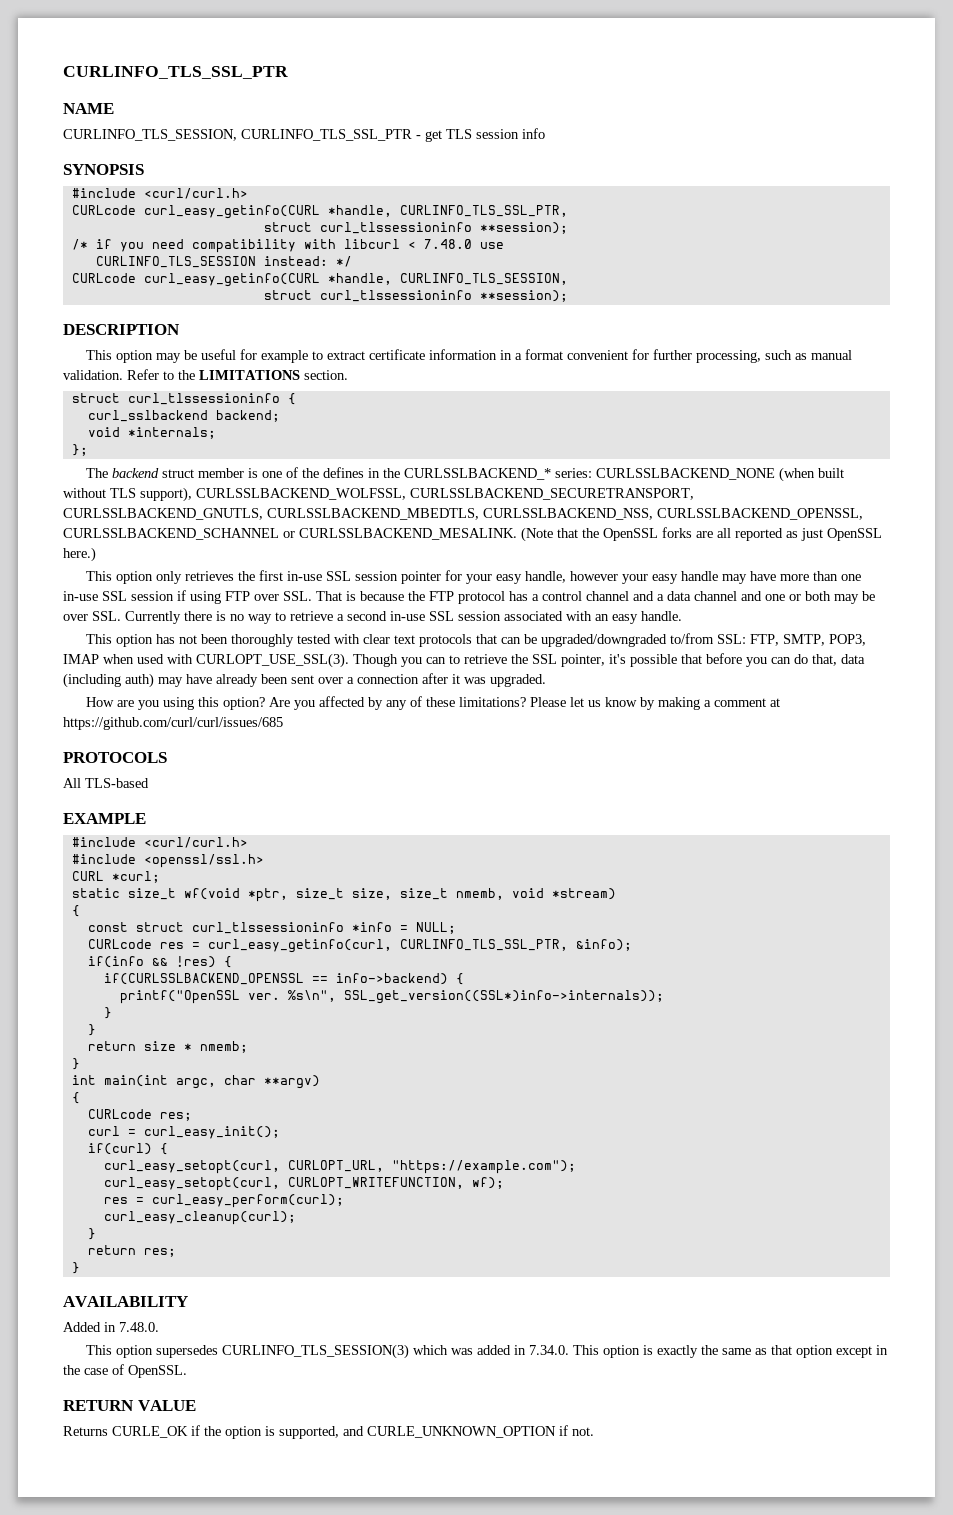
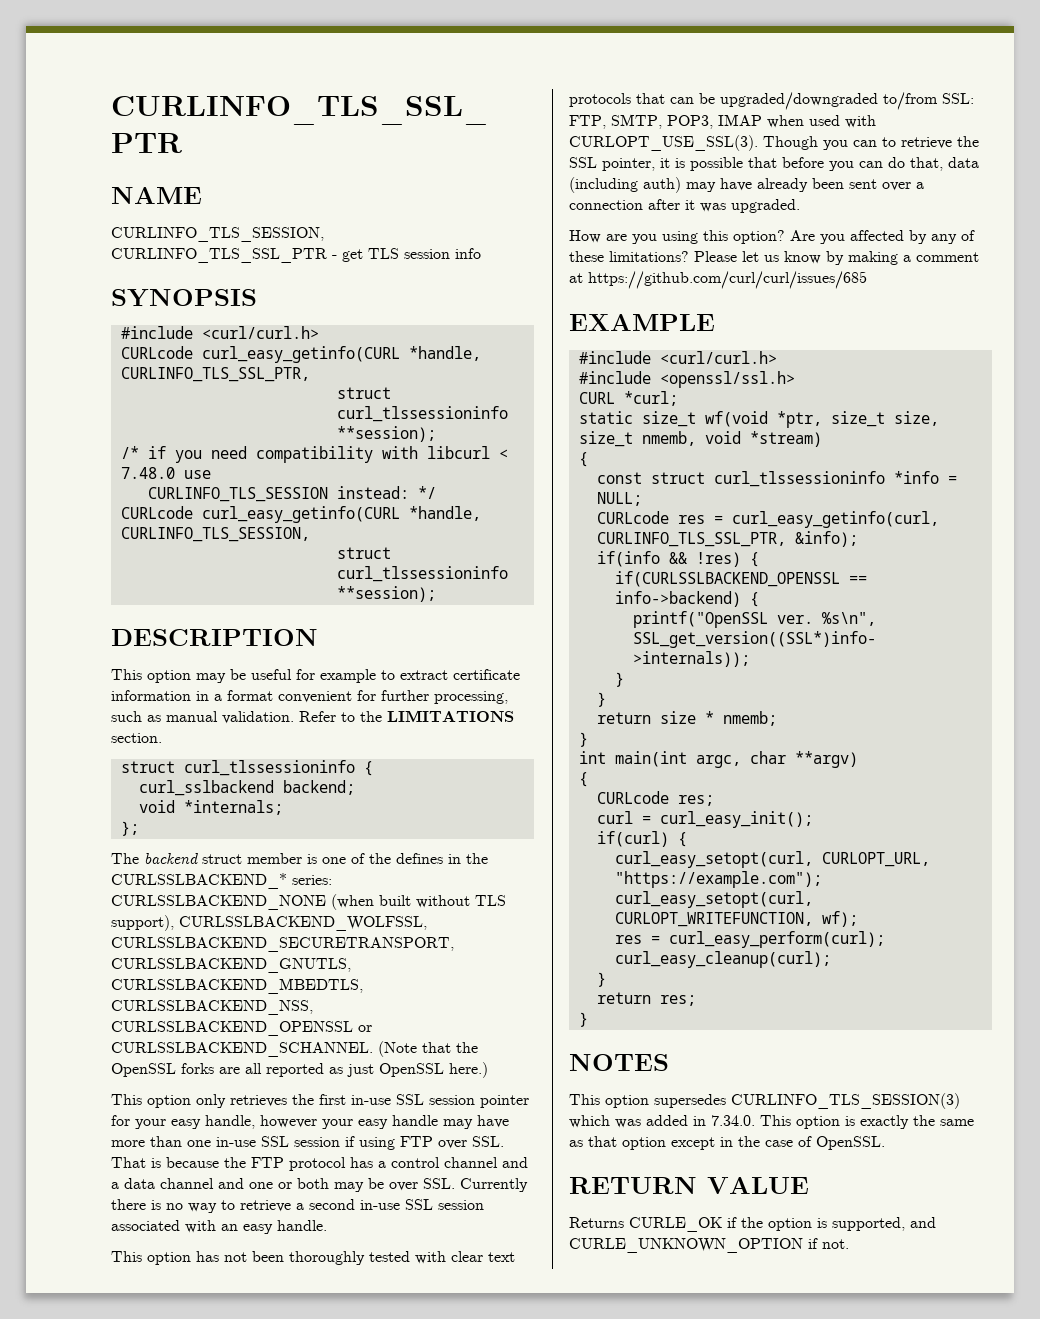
[657,508,863,520] [63,528,517,540] CURLSSLBACKEND_OPENSSL, CURLSSLBACKEND_SCHANNEL or CURLSSLBACKEND_MESALINK. -> [111,1021,372,1036] [111,1042,373,1057] CURLSSLBACKEND_OPENSSL or CURLSSLBACKEND_SCHANNEL.
[609,654,626,664] it's -> [660,158,685,168] it is
[63,752,167,763] [63,778,149,788] // PROTOCOLS // All TLS-based -> (867, 280) none
[63,1296,188,1307] [63,1322,159,1332] AVAILABILITY // Added in 7.48.0. -> [569,1054,669,1071] NOTES

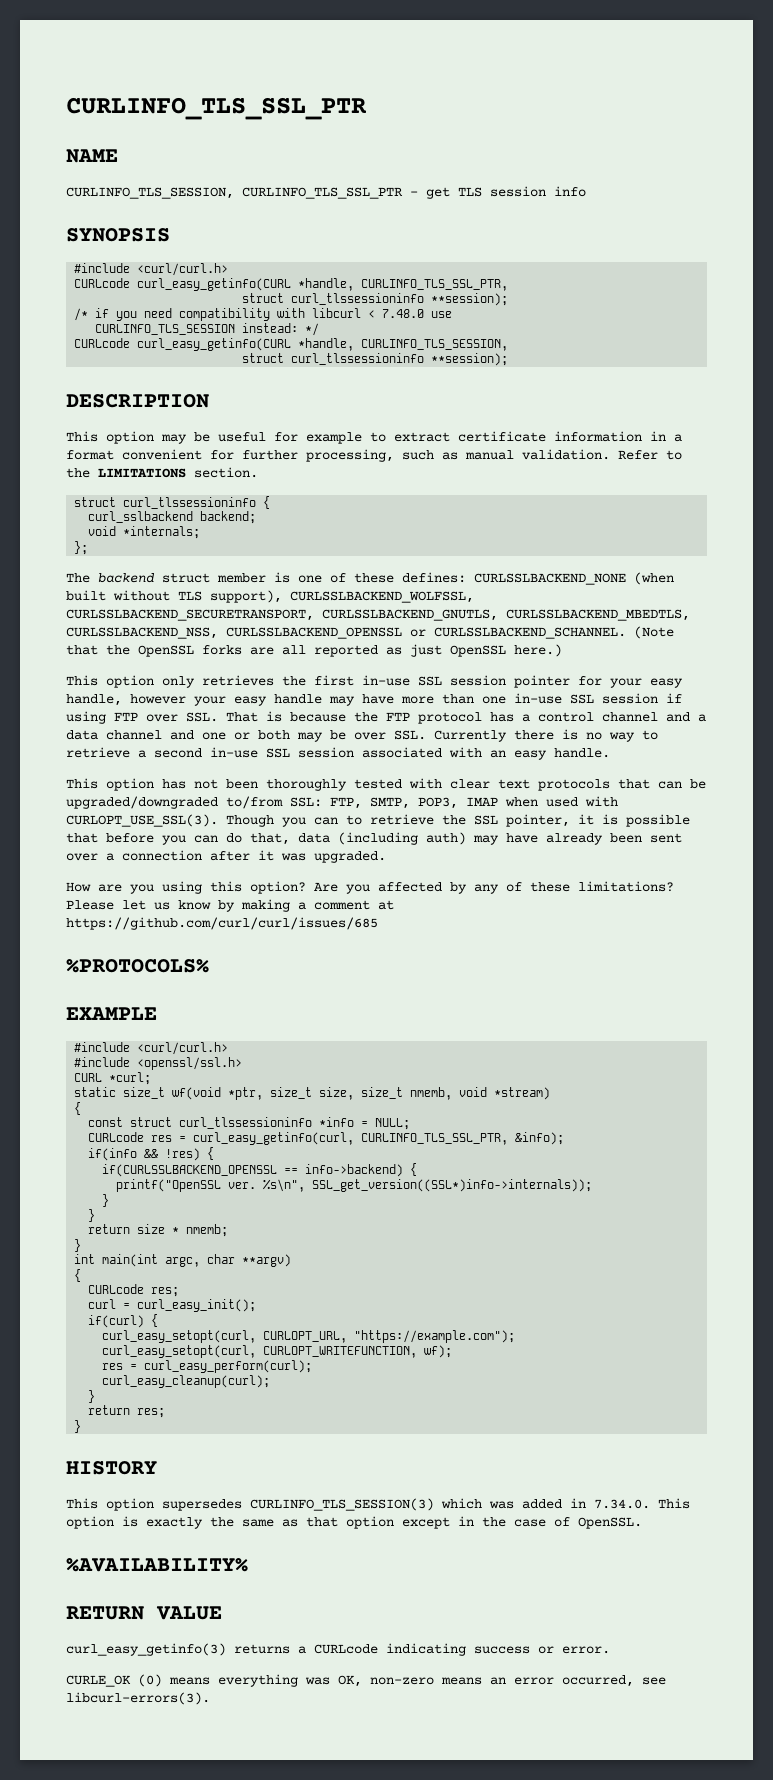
[369,853,488,864] [111,873,332,889] the defines in the CURLSSLBACKEND_* series: -> [354,572,466,583] these defines:
(867, 280) none -> [66,959,209,973] // %PROTOCOLS%
[569,1054,669,1071] NOTES -> [66,1461,157,1475] HISTORY
(885, 1143) none -> [66,1558,248,1572] // %AVAILABILITY%
[569,1217,936,1232] [569,1238,849,1253] Returns CURLE_OK if the option is supported, and CURLE_UNKNOWN_OPTION if not. -> [66,1643,610,1656] [66,1674,666,1687] [66,1692,210,1705] curl_easy_getinfo(3) returns a CURLcode indicating success or error. // CURLE_OK (0) means everything was OK, non-zero means an error occurred, see libcurl-errors(3).

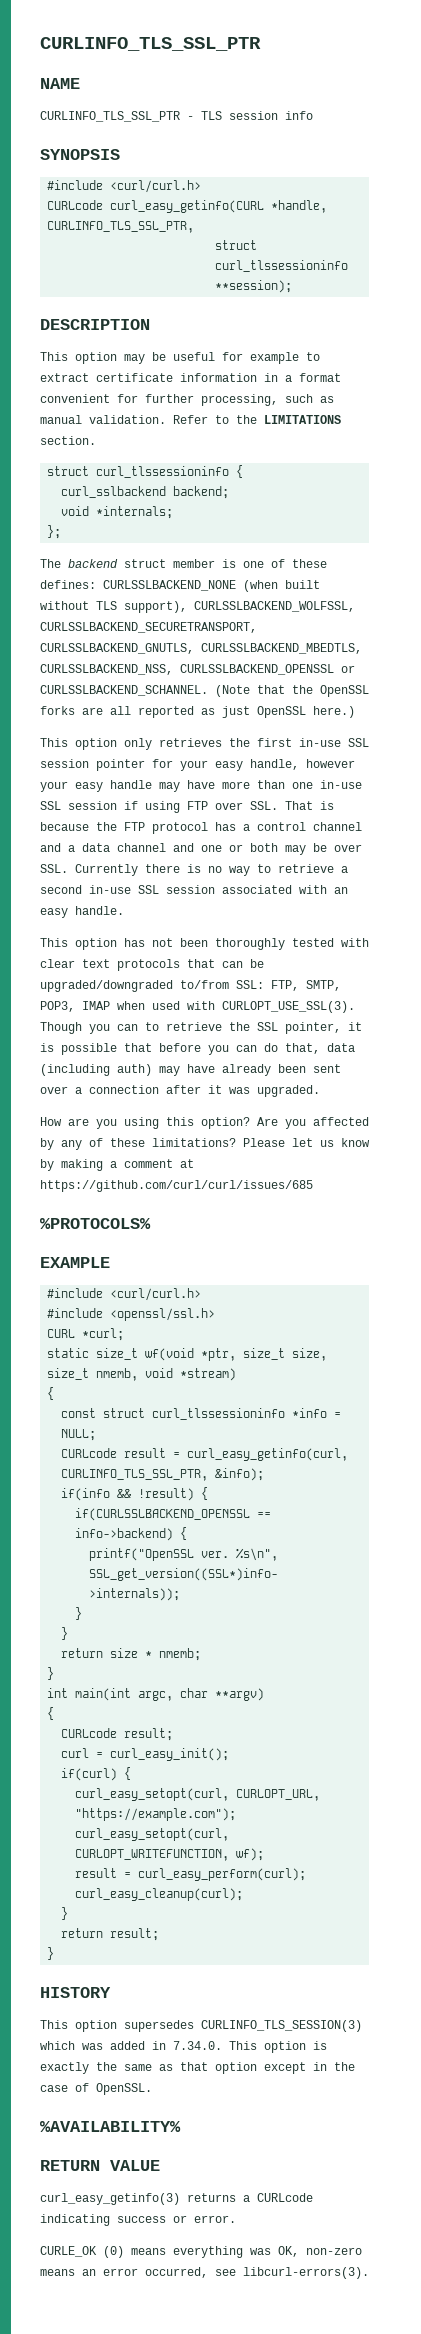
[66,187,234,199] CURLINFO_TLS_SESSION, -> (80, 83) none
[426,187,450,199] get -> (194, 118) none
[74,308,453,321] [95,323,320,336] [74,338,509,351] [242,353,509,366] // /* if you need compatibility with libcurl < 7.48.0 use // CURLINFO_TLS_SESSION instead: */ // CURLcode curl_easy_getinfo(CURL *handle, CURLINFO_TLS_SESSION, // struct curl_tlssessioninfo **session); -> (293, 286) none
[151,1135,173,1142] res -> [124,1448,167,1458] result
[165,1148,201,1161] !res) -> [138,1488,195,1501] !result)
[151,1287,180,1297] res; -> [124,1728,174,1741] result;
[102,1363,124,1370] res -> [75,1868,118,1878] result
[137,1408,166,1418] res; -> [110,1928,160,1941] result;

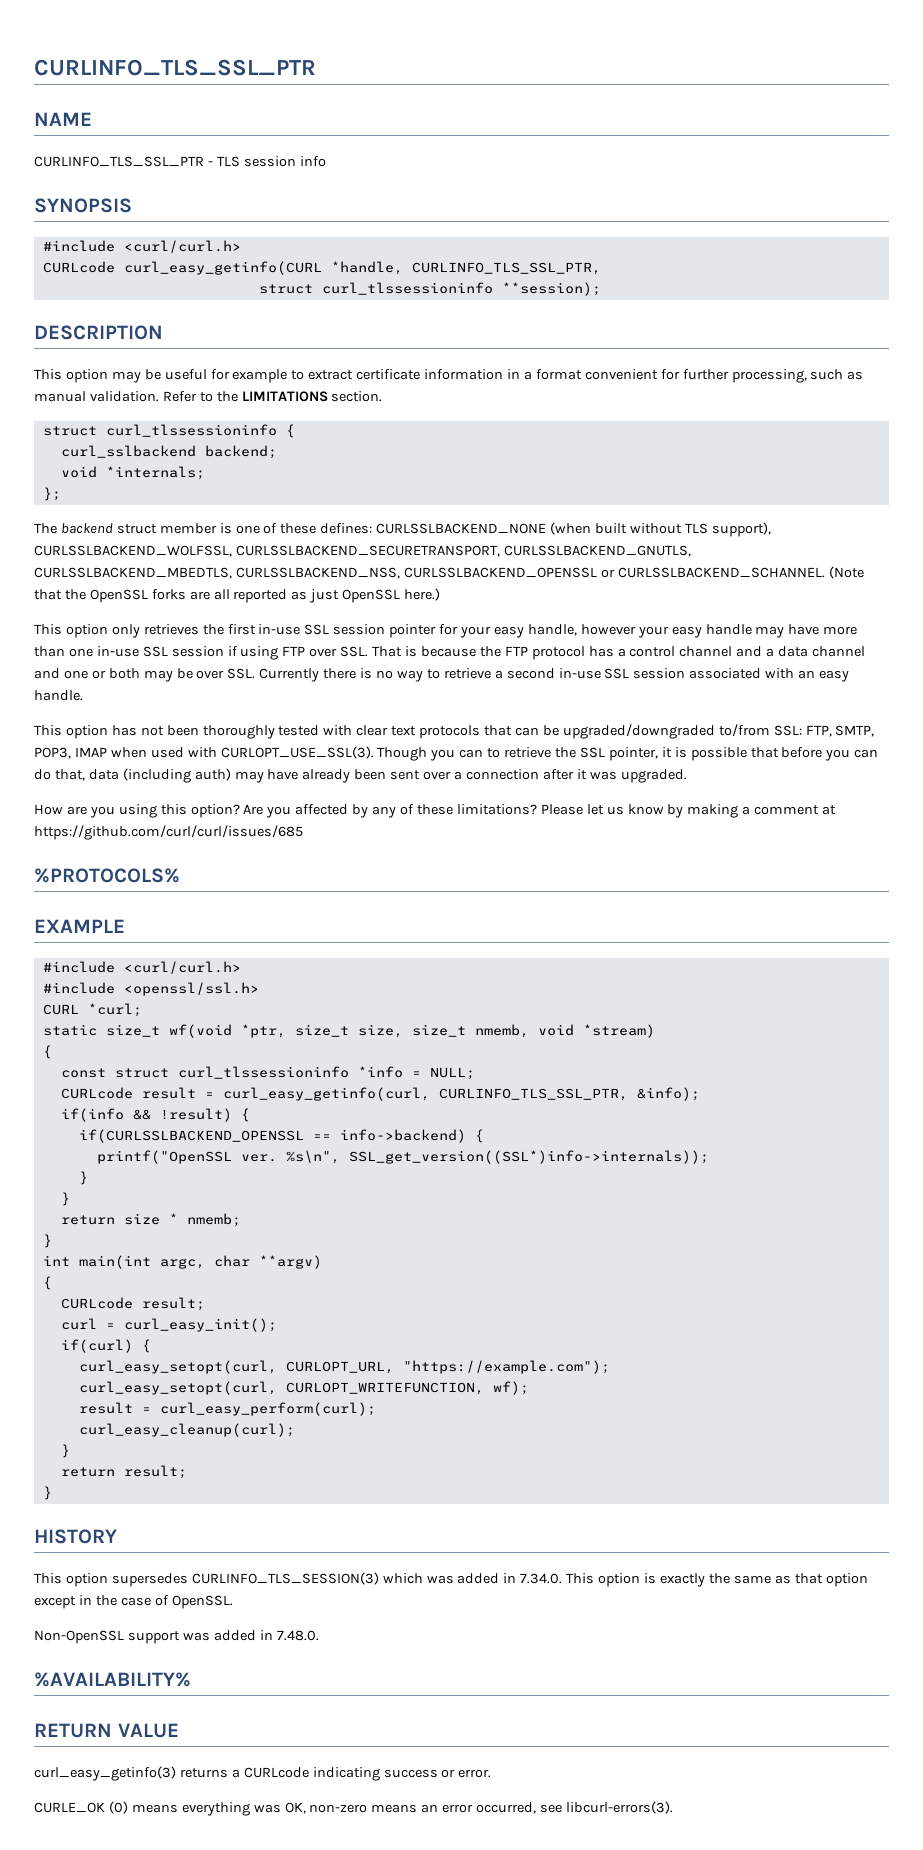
(152, 2089) none -> [34,1630,319,1644] // Non-OpenSSL support was added in 7.48.0.

